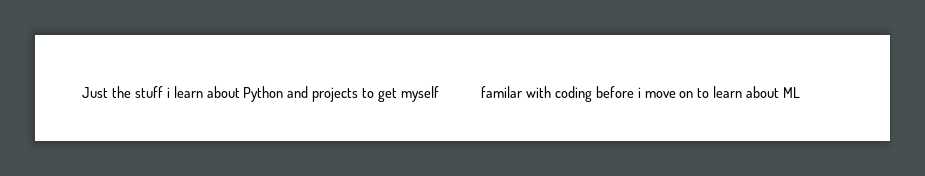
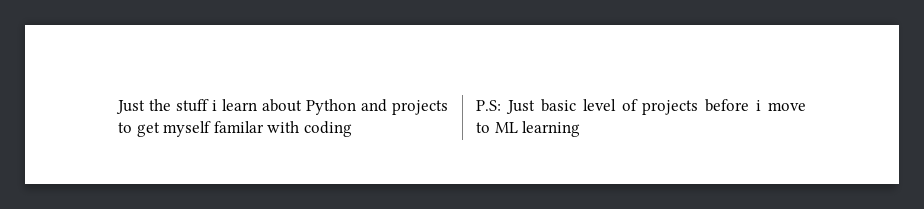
[595,86,801,98] before i move on to learn about ML -> [476,99,806,115] [476,121,581,137] // P.S: Just basic level of projects before i move to ML learning

